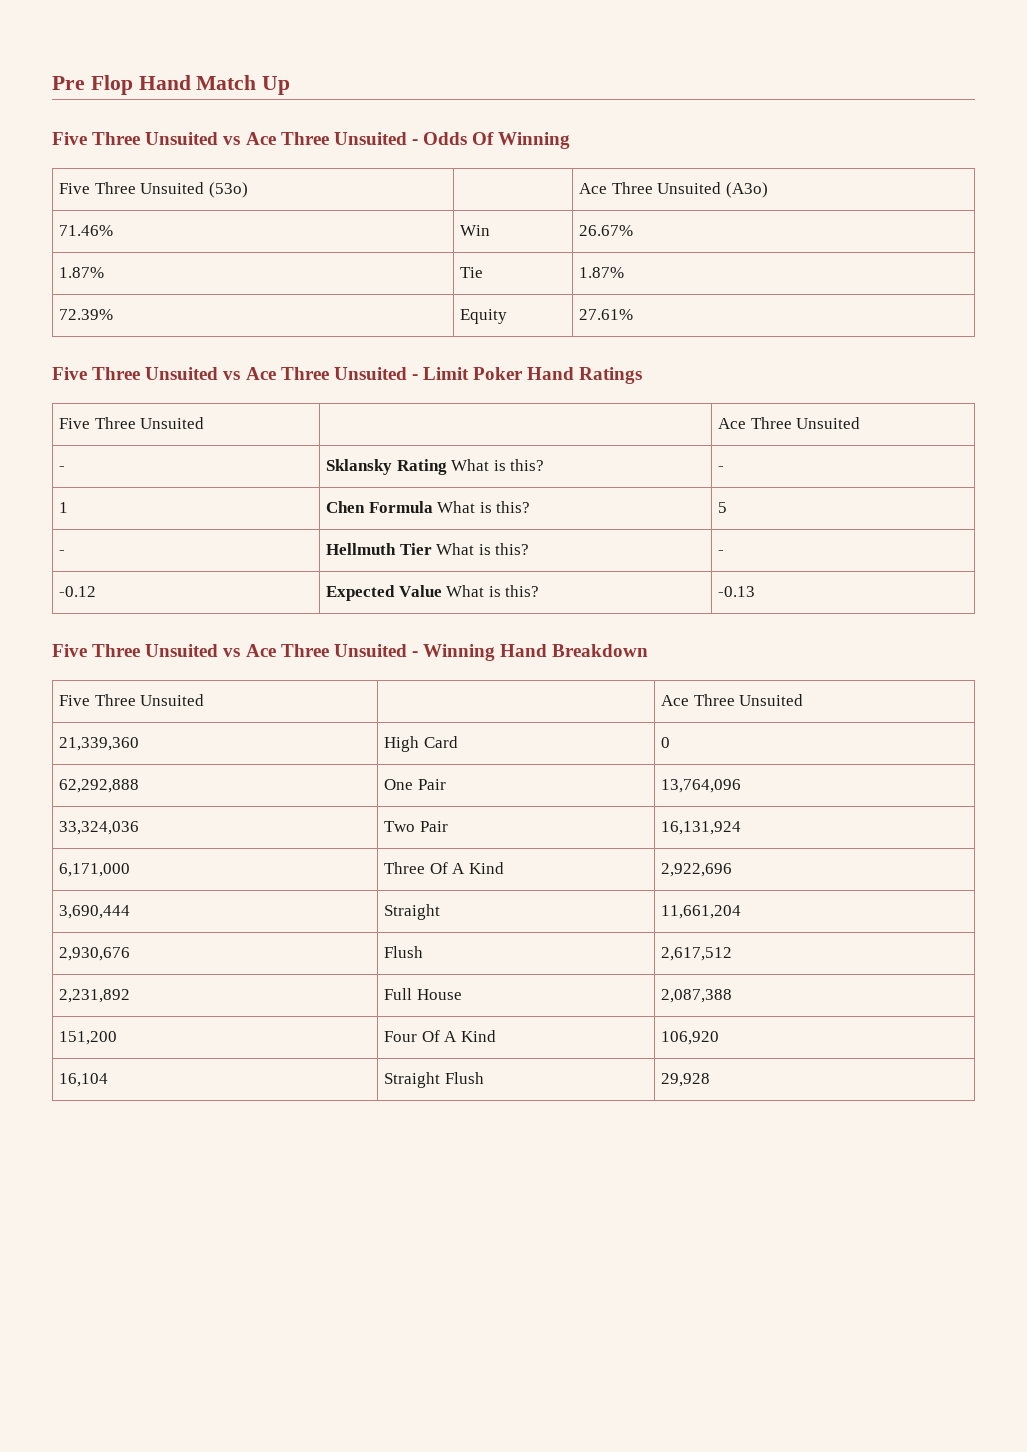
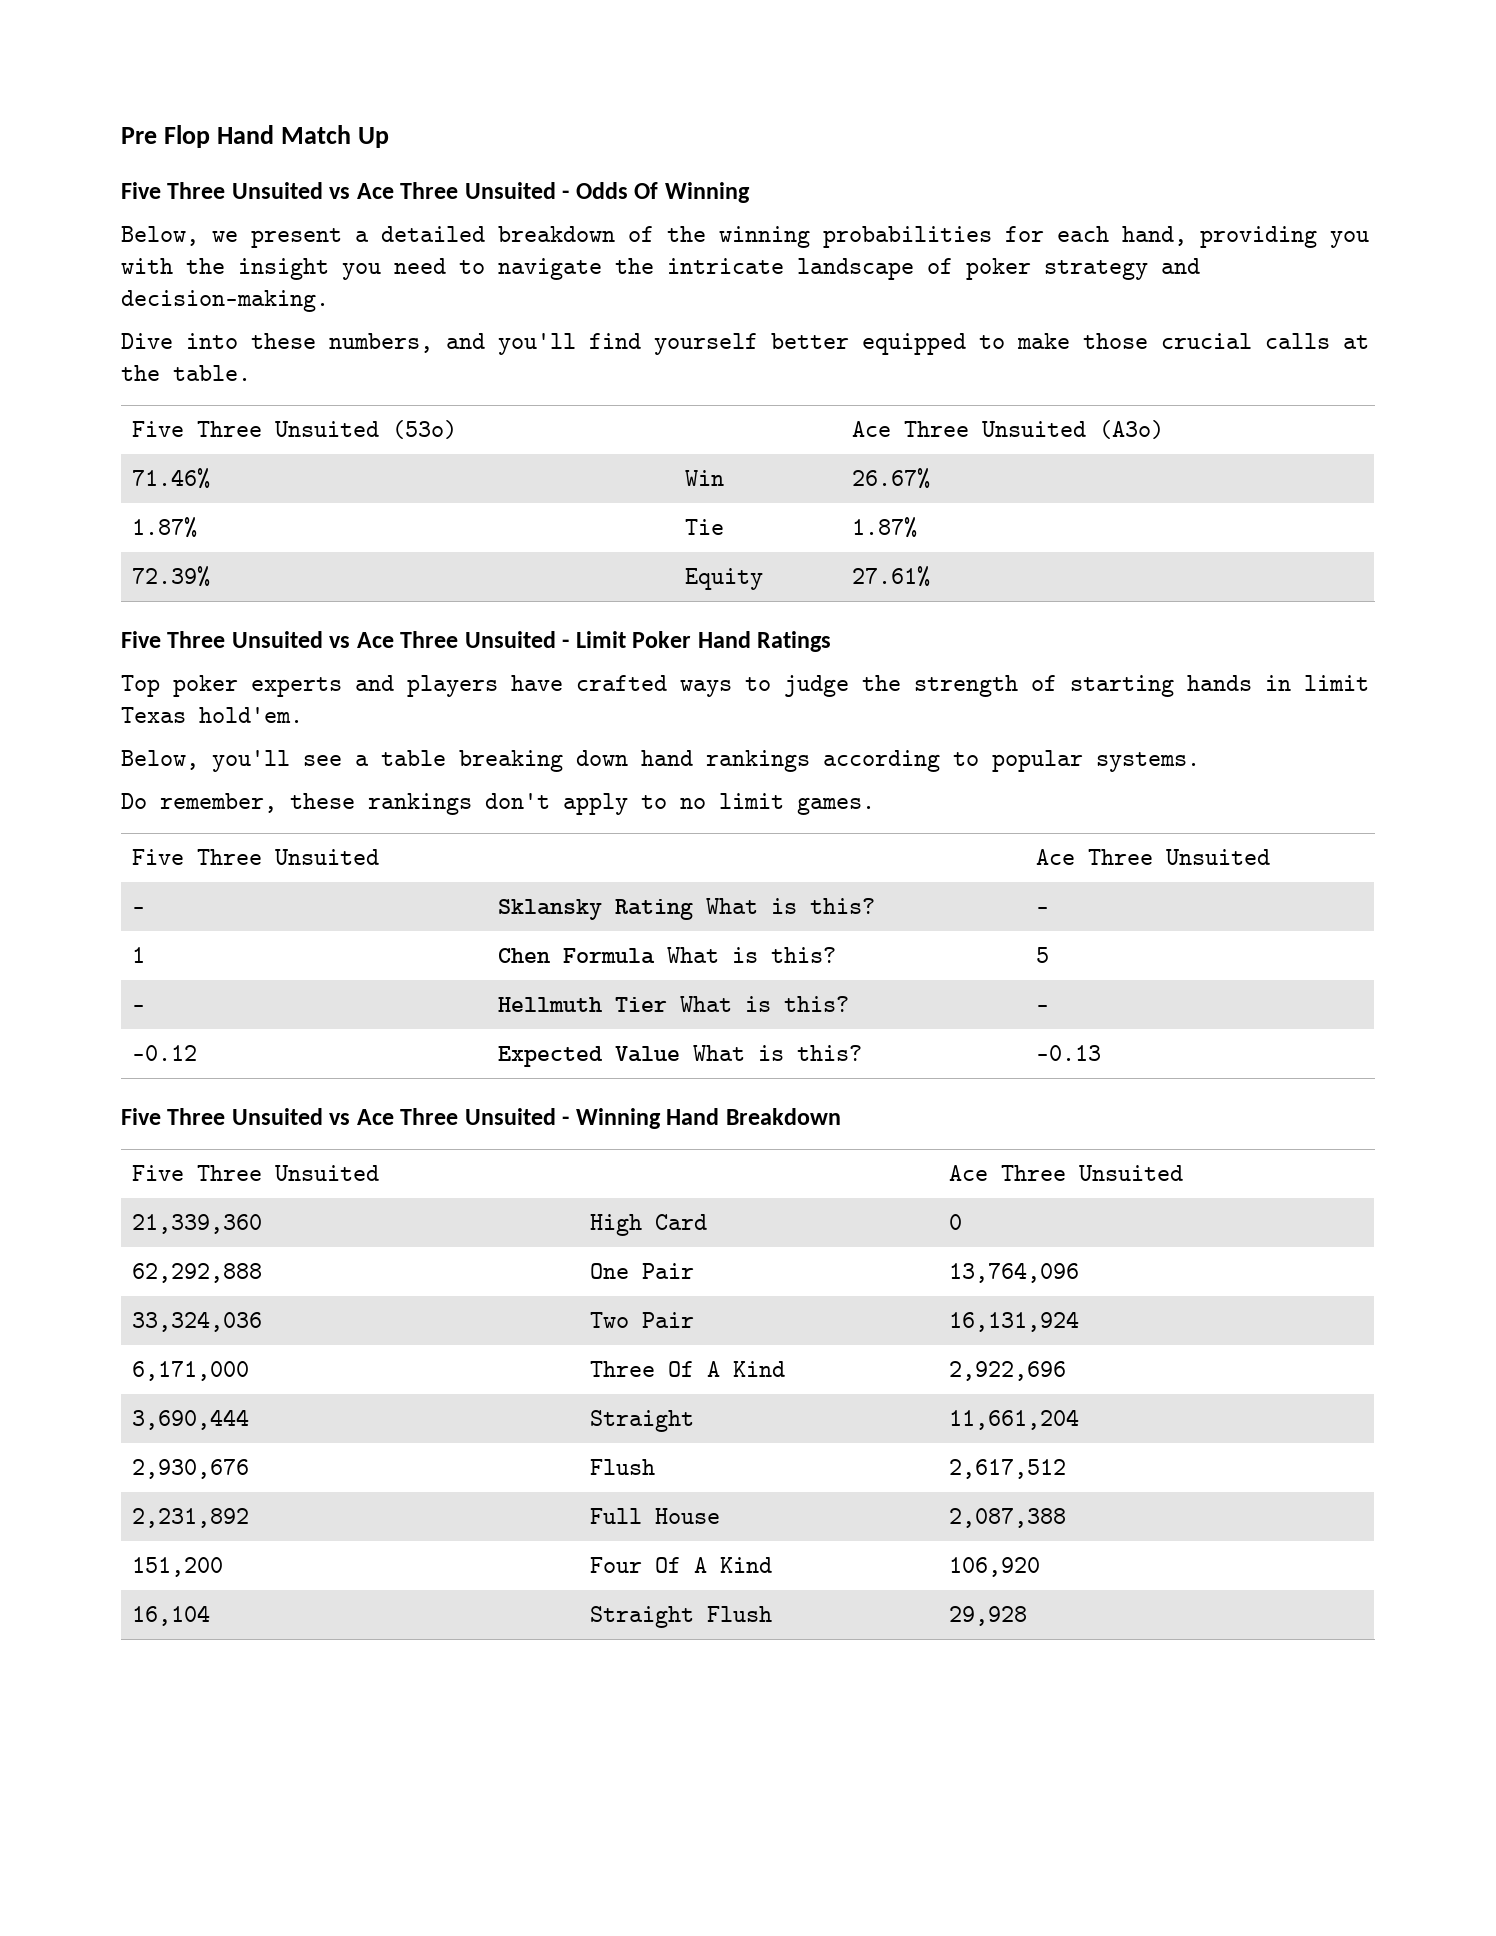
(571, 140) none -> [121,226,1369,248] [121,258,1200,280] [121,290,329,312] [121,333,1369,355] [121,365,251,381] // Below, we present a detailed breakdown of the winning probabilities for each hand, providing you with the insight you need to navigate the intricate landscape of poker strategy and decision-making. // Dive into these numbers, and you'll find yourself better equipped to make those crucial calls at the table.
(643, 375) none -> [121,675,1369,697] [121,707,303,723] [121,750,1200,772] [121,793,875,815] // Top poker experts and players have crafted ways to judge the strength of starting hands in limit Texas hold'em. // Below, you'll see a table breaking down hand rankings according to popular systems. // Do remember, these rankings don't apply to no limit games.

